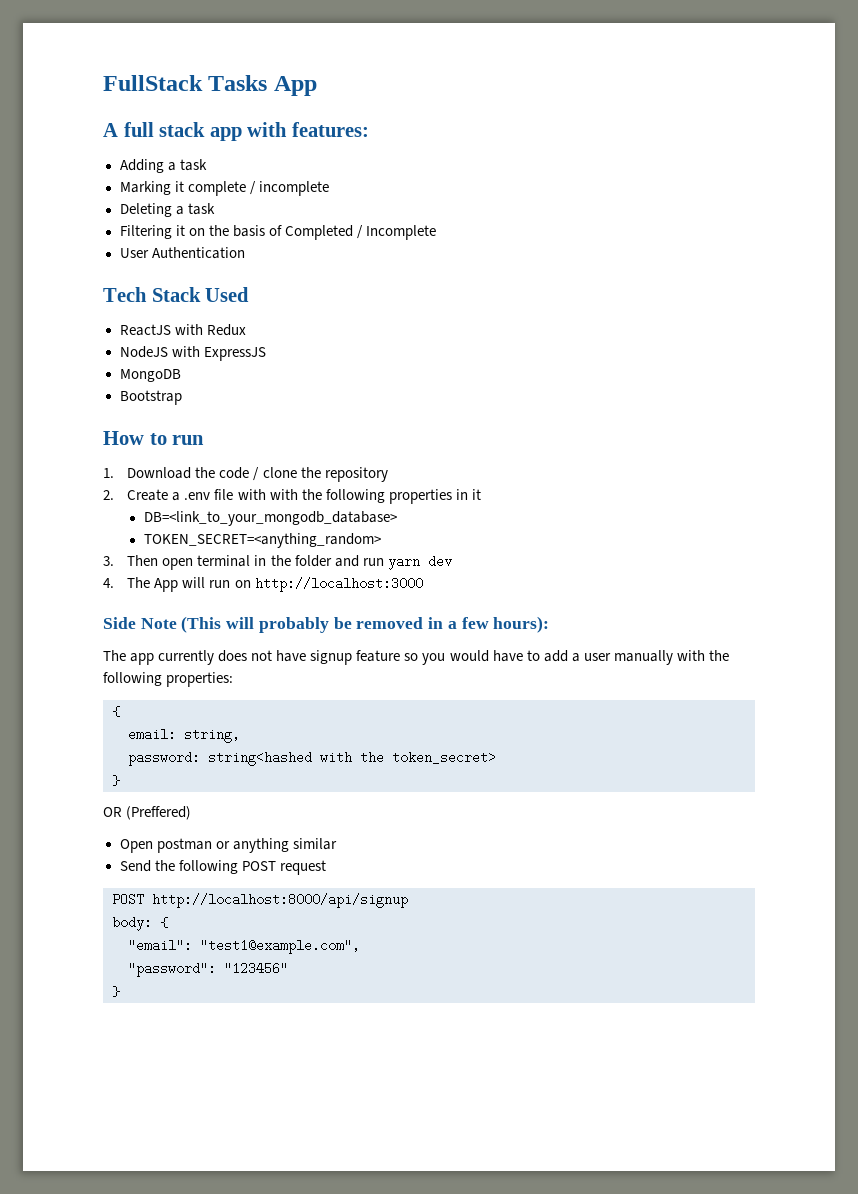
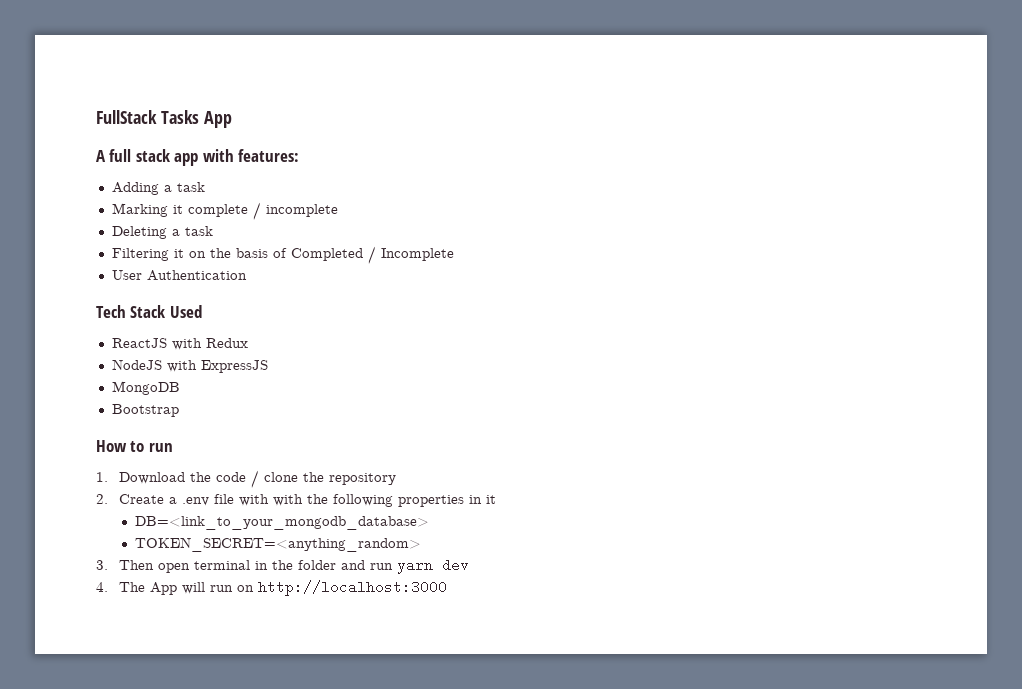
[103,616,550,633] [103,650,729,665] [103,672,234,687] [112,706,120,717] [128,728,240,743] [128,751,496,766] [112,775,120,786] [103,806,192,820] [119,838,337,853] [119,860,326,875] [112,893,408,908] [112,916,168,931] [128,939,360,954] [128,962,288,977] [112,986,120,997] // Side Note (This will probably be removed in a few hours): // The app currently does not have signup feature so you would have to add a user manually with the following properties: // { // email: string, // password: string<hashed with the token_secret> // } // OR (Preffered) // Open postman or anything similar // Send the following POST request // POST http://localhost:8000/api/signup // body: { // "email": "test1@example.com", // "password": "123456" // } -> (448, 588) none

